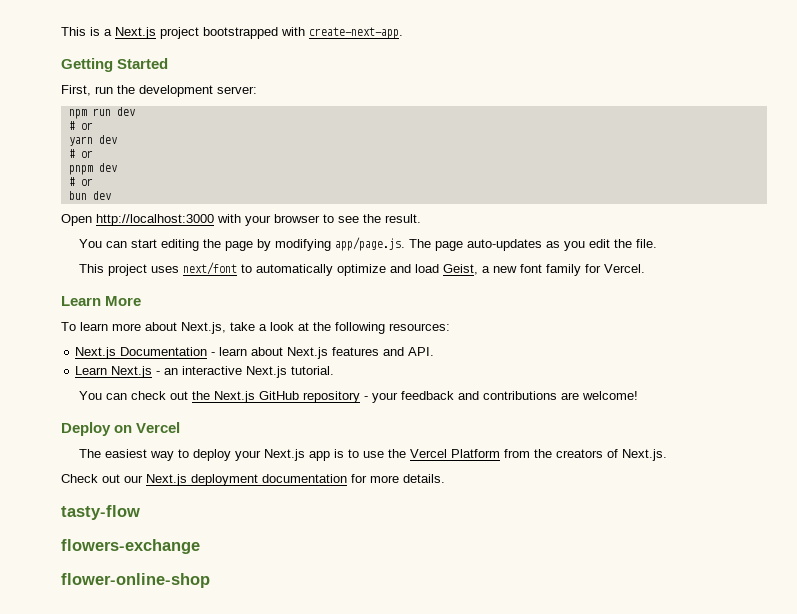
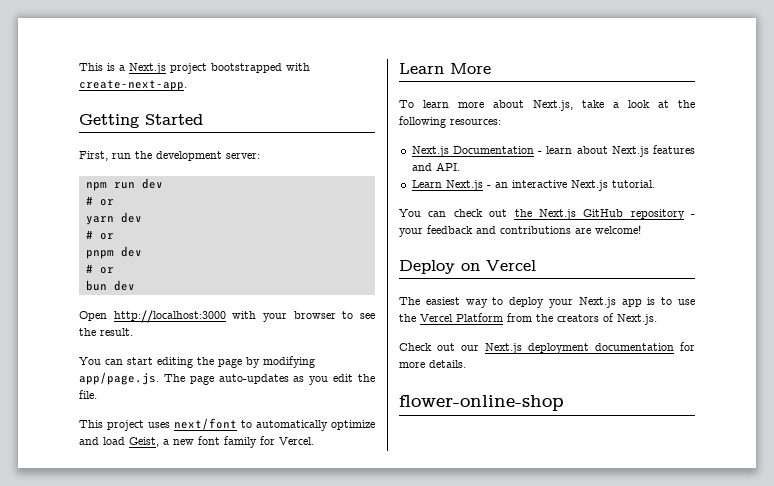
[61,505,140,520] [61,539,200,554] // tasty-flow // flowers-exchange -> (466, 364) none

